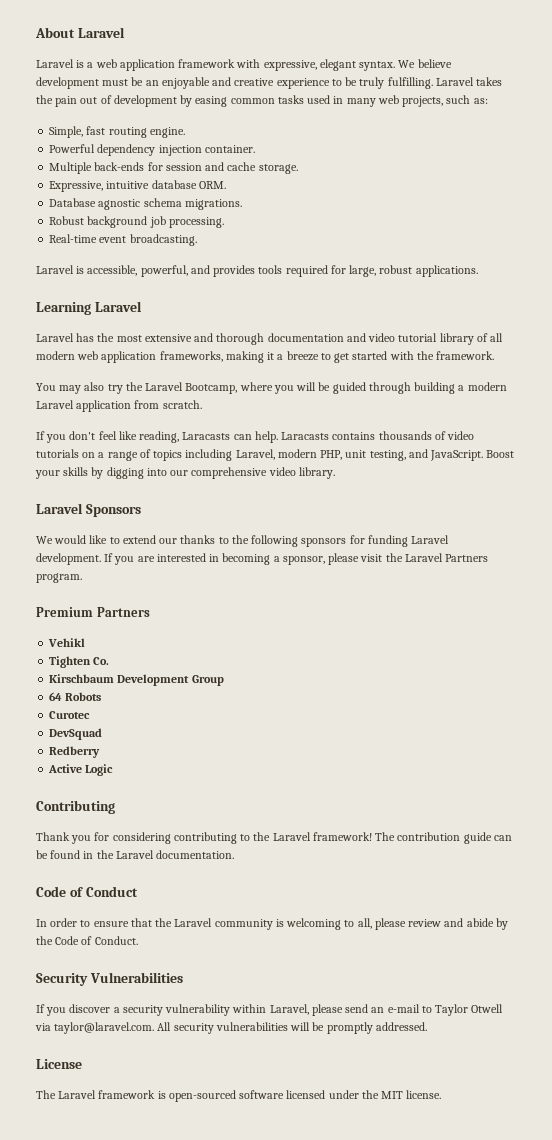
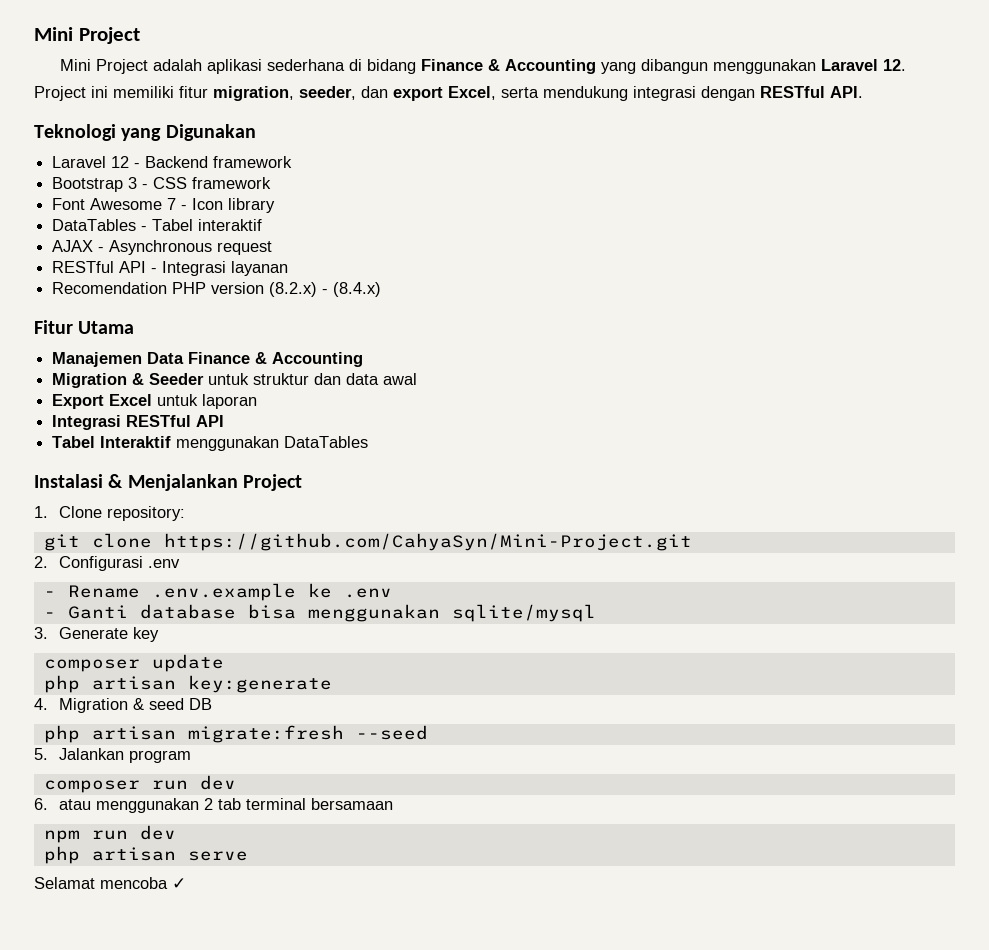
[35,27,125,38] [36,59,452,71] [36,77,503,89] [36,95,488,107] [49,126,185,138] [49,144,255,156] [49,162,298,174] [49,180,226,192] [49,198,242,210] [49,216,224,228] [49,234,197,246] [36,265,478,277] [36,301,142,315] [36,333,504,345] [36,351,495,363] [36,382,507,394] [36,400,202,412] [36,431,475,443] [36,449,515,461] [35,467,335,479] [36,503,141,517] [36,535,450,547] [36,553,489,565] [36,573,82,583] [36,607,150,617] [48,638,86,647] [49,656,110,668] [49,674,224,686] [49,692,102,701] [49,711,91,719] [49,728,103,740] [49,746,101,758] [48,764,114,776] [36,800,115,814] [36,832,512,844] [36,850,235,859] [36,886,138,897] [36,918,508,930] [36,936,138,945] [36,972,183,986] [36,1004,504,1016] [35,1022,427,1034] [36,1059,82,1069] [36,1090,442,1102] About Laravel // Laravel is a web application framework with expressive, elegant syntax. We believe development must be an enjoyable and creative experience to be truly fulfilling. Laravel takes the pain out of development by easing common tasks used in many web projects, such as: // Simple, fast routing engine. // Powerful dependency injection container. // Multiple back-ends for session and cache storage. // Expressive, intuitive database ORM. // Database agnostic schema migrations. // Robust background job processing. // Real-time event broadcasting. // Laravel is accessible, powerful, and provides tools required for large, robust applications. // Learning Laravel // Laravel has the most extensive and thorough documentation and video tutorial library of all modern web application frameworks, making it a breeze to get started with the framework. // You may also try the Laravel Bootcamp, where you will be guided through building a modern Laravel application from scratch. // If you don't feel like reading, Laracasts can help. Laracasts contains thousands of video tutorials on a range of topics including Laravel, modern PHP, unit testing, and JavaScript. Boost your skills by digging into our comprehensive video library. // Laravel Sponsors // We would like to extend our thanks to the following sponsors for funding Laravel development. If you are interested in becoming a sponsor, please visit the Laravel Partners program. // Premium Partners // Vehikl // Tighten Co. // Kirschbaum Development Group // 64 Robots // Curotec // DevSquad // Redberry // Active Logic // Contributing // Thank you for considering contributing to the Laravel framework! The contribution guide can be found in the Laravel documentation. // Code of Conduct // In order to ensure that the Laravel community is welcoming to all, please review and abide by the Code of Conduct. // Security Vulnerabilities // If you discover a security vulnerability within Laravel, please send an e-mail to Taylor Otwell via taylor@laravel.com. All security vulnerabilities will be promptly addressed. // License // The Laravel framework is open-sourced software licensed under the MIT license. -> [34,27,140,44] [59,59,906,74] [34,86,863,101] [34,124,256,141] [52,156,293,168] [52,177,272,192] [52,198,276,213] [52,219,263,231] [52,240,273,255] [52,261,289,276] [52,282,382,297] [34,320,135,334] [52,352,364,367] [52,373,418,388] [52,394,258,409] [52,415,225,430] [52,436,369,451] [34,474,302,491] [34,506,186,521] [43,533,692,551] [34,556,181,571] [43,583,392,601] [43,604,596,622] [34,627,160,642] [43,654,224,672] [43,675,332,693] [34,698,213,713] [43,725,428,743] [34,748,192,763] [43,775,236,793] [34,798,394,813] [43,825,176,843] [43,846,248,864] [34,877,186,889] Mini Project // Mini Project adalah aplikasi sederhana di bidang Finance & Accounting yang dibangun menggunakan Laravel 12. // Project ini memiliki fitur migration, seeder, dan export Excel, serta mendukung integrasi dengan RESTful API. // Teknologi yang Digunakan // Laravel 12 - Backend framework // Bootstrap 3 - CSS framework // Font Awesome 7 - Icon library // DataTables - Tabel interaktif // AJAX - Asynchronous request // RESTful API - Integrasi layanan // Recomendation PHP version (8.2.x) - (8.4.x) // Fitur Utama // Manajemen Data Finance & Accounting // Migration & Seeder untuk struktur dan data awal // Export Excel untuk laporan // Integrasi RESTful API // Tabel Interaktif menggunakan DataTables // Instalasi & Menjalankan Project // 1. Clone repository: // git clone https://github.com/CahyaSyn/Mini-Project.git // 2. Configurasi .env // - Rename .env.example ke .env // - Ganti database bisa menggunakan sqlite/mysql // 3. Generate key // composer update // php artisan key:generate // 4. Migration & seed DB // php artisan migrate:fresh --seed // 5. Jalankan program // composer run dev // 6. atau menggunakan 2 tab terminal bersamaan // npm run dev // php artisan serve // Selamat mencoba ✓

